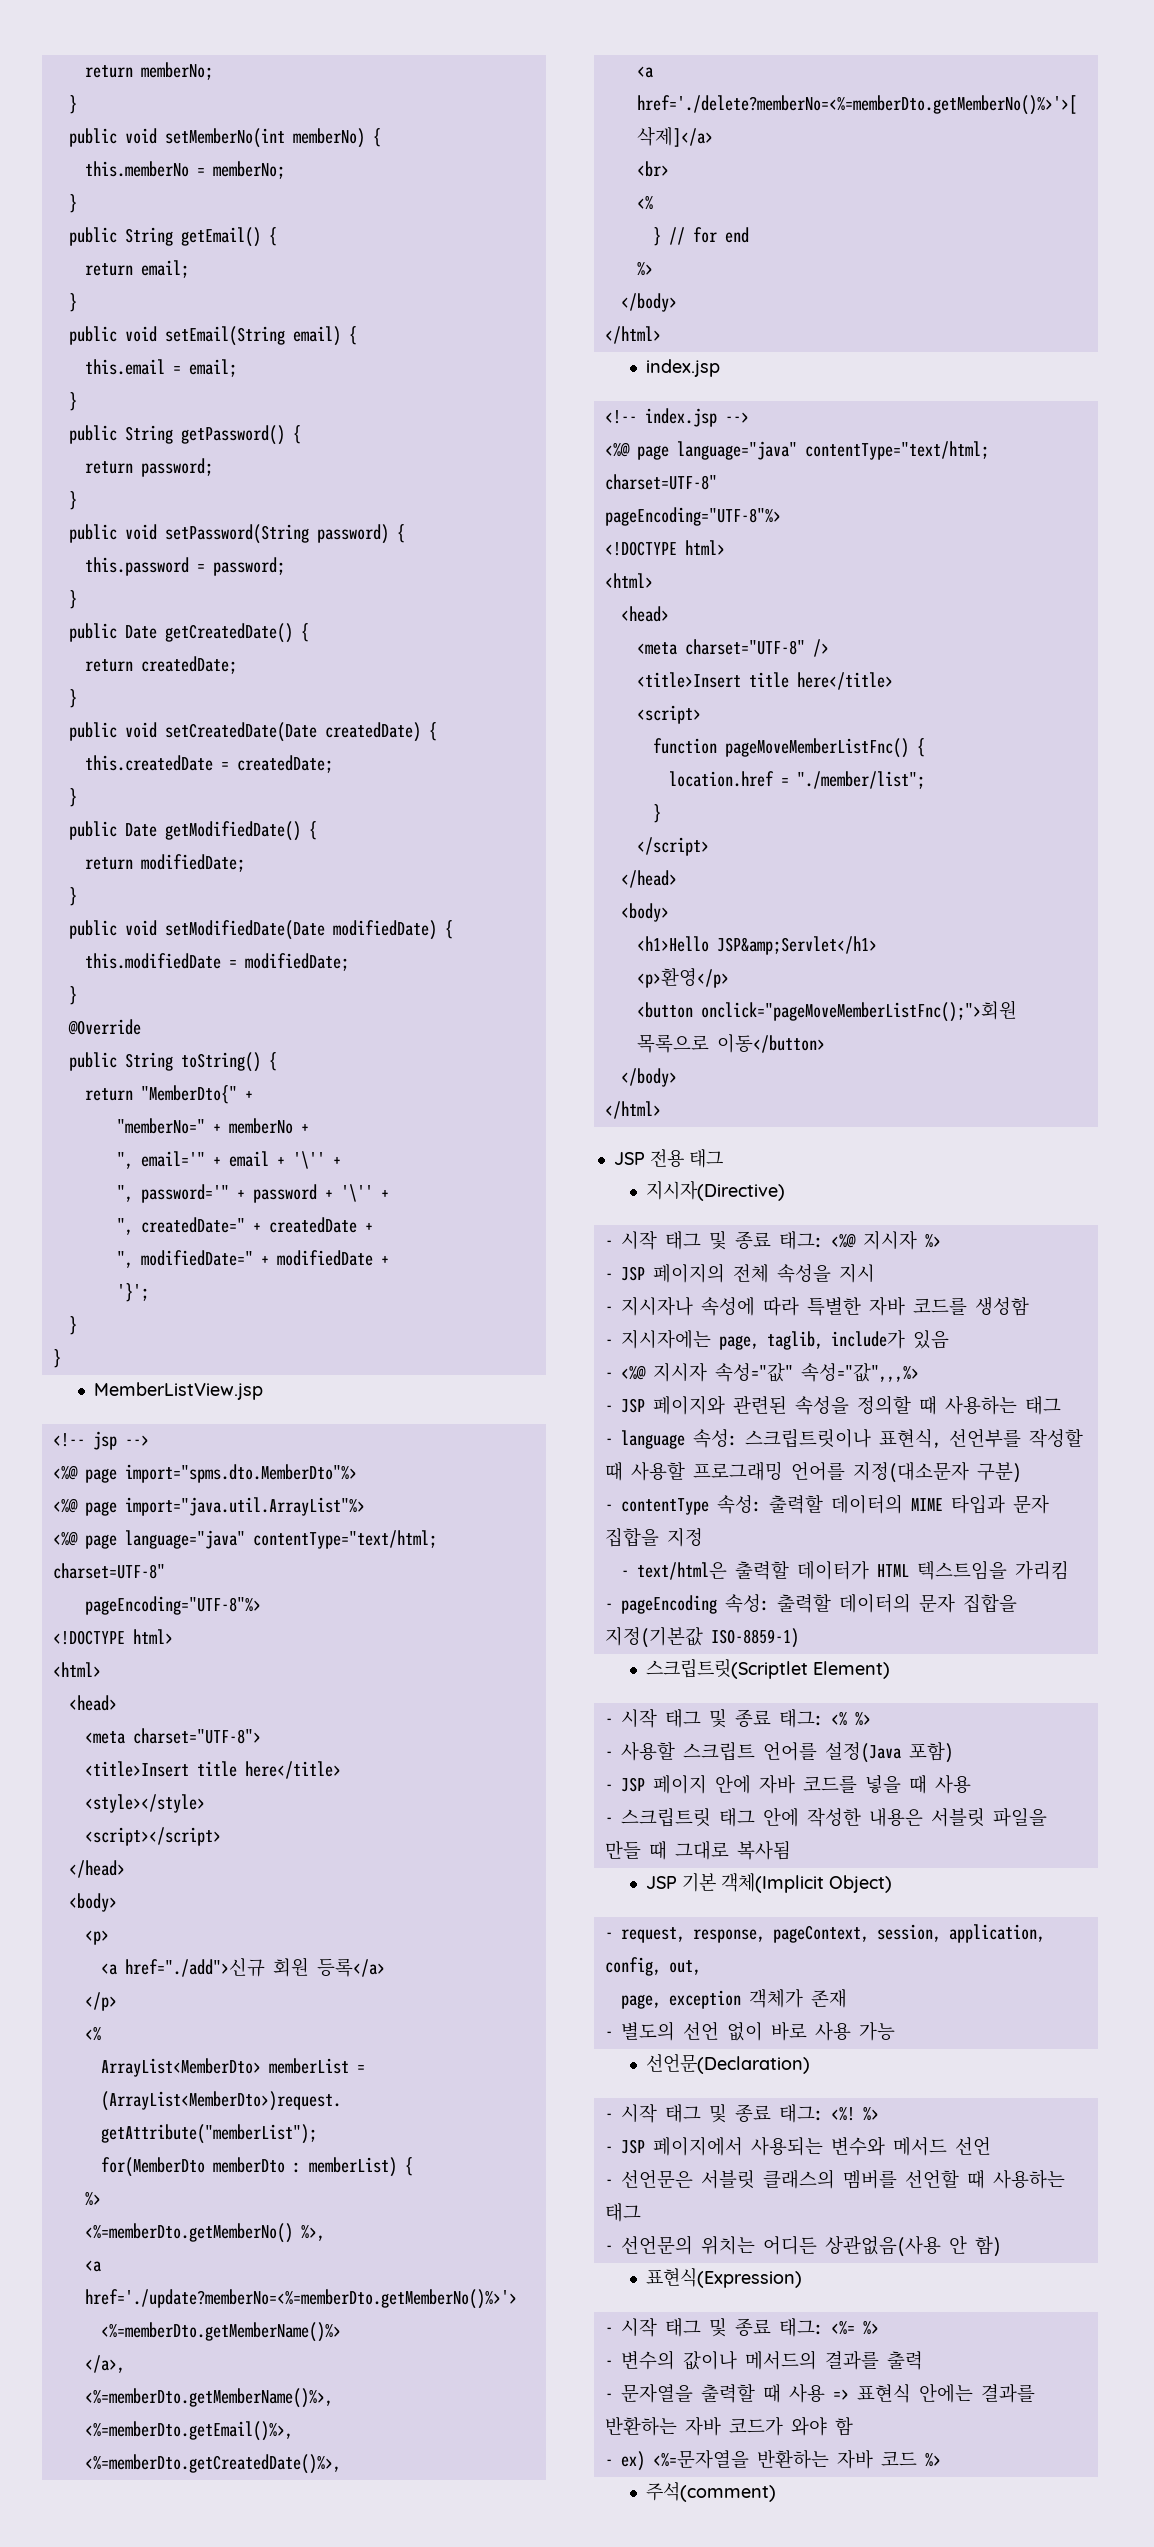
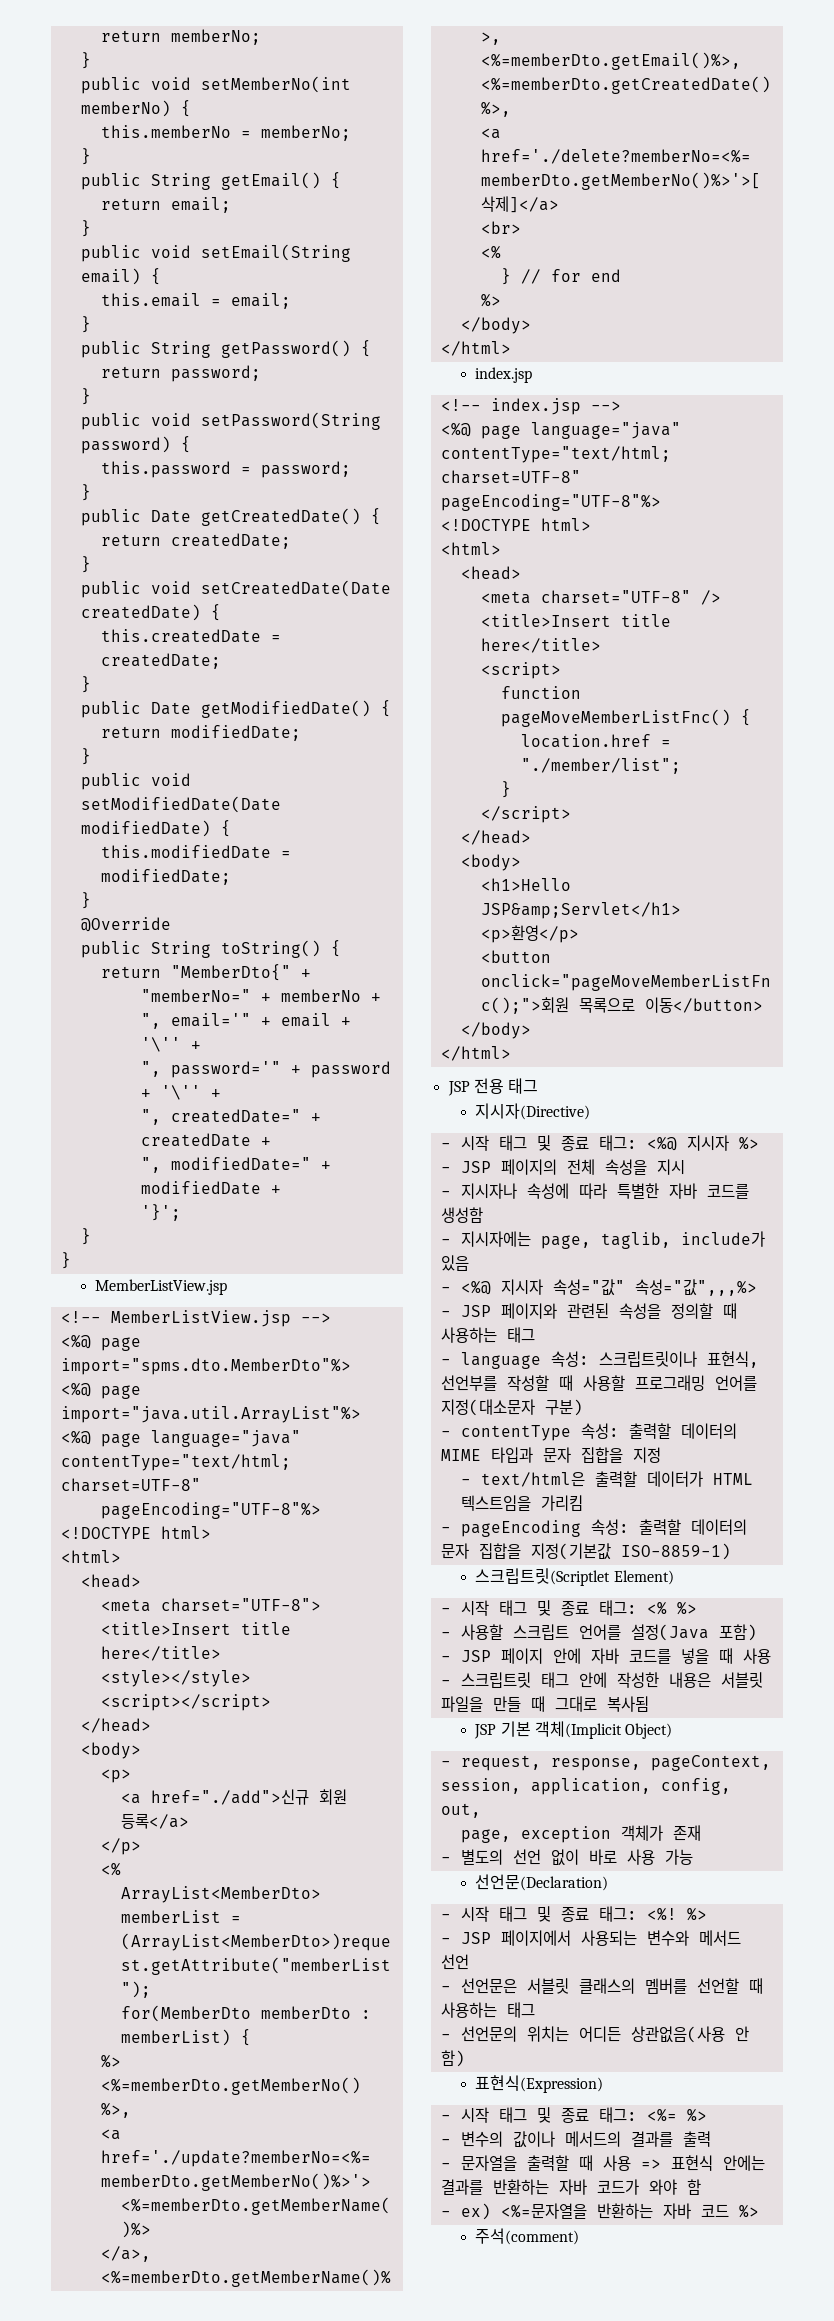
[92,1431,117,1450] jsp -> [110,1310,291,1327] MemberListView.jsp

